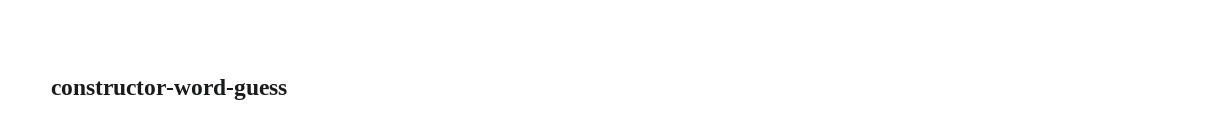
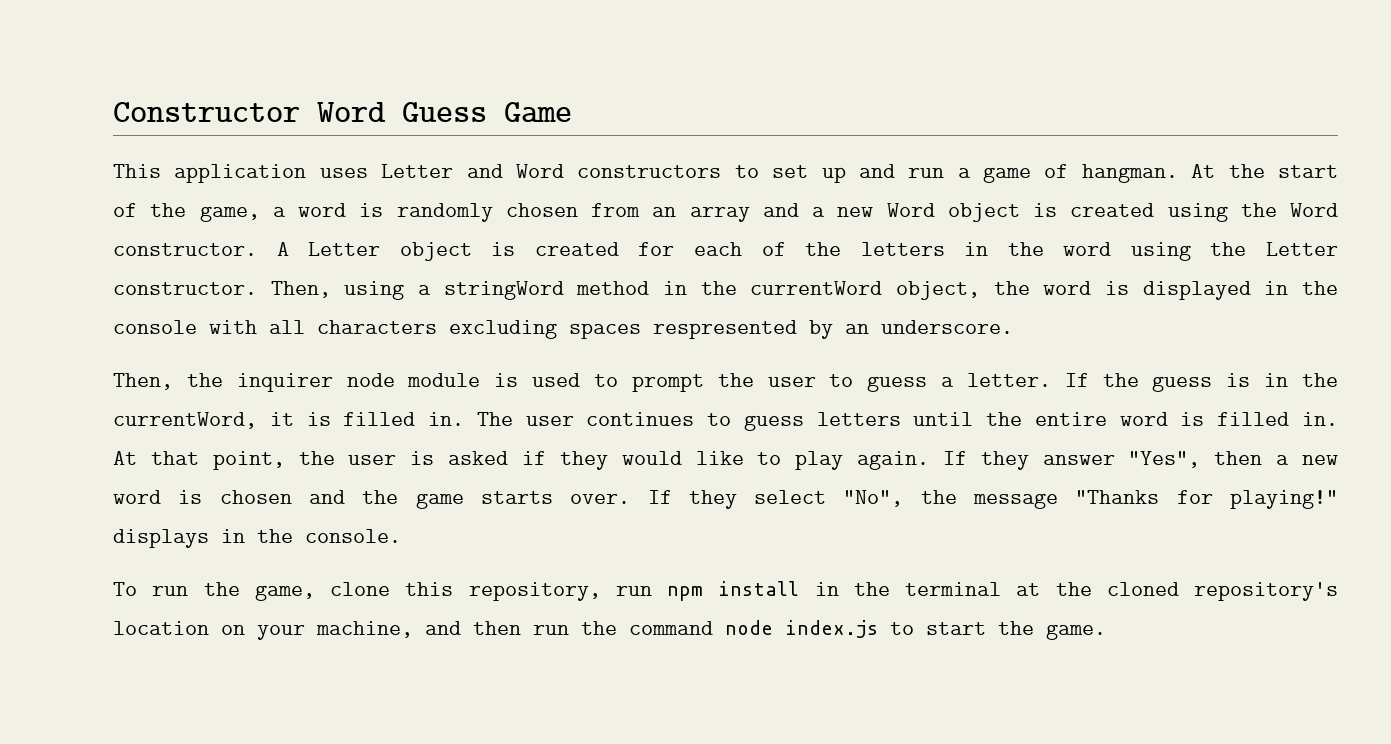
[51,79,287,100] constructor-word-guess -> [113,102,572,123] [113,164,1339,183] [113,203,1338,222] [113,242,1338,261] [113,281,1338,300] [113,320,1013,339] [113,373,1338,392] [113,412,1338,431] [113,451,1338,470] [113,490,1338,509] [113,529,401,548] [113,581,1338,601] [113,620,1106,640] Constructor Word Guess Game // This application uses Letter and Word constructors to set up and run a game of hangman. At the start of the game, a word is randomly chosen from an array and a new Word object is created using the Word constructor. A Letter object is created for each of the letters in the word using the Letter constructor. Then, using a stringWord method in the currentWord object, the word is displayed in the console with all characters excluding spaces respresented by an underscore. // Then, the inquirer node module is used to prompt the user to guess a letter. If the guess is in the currentWord, it is filled in. The user continues to guess letters until the entire word is filled in. At that point, the user is asked if they would like to play again. If they answer "Yes", then a new word is chosen and the game starts over. If they select "No", the message "Thanks for playing!" displays in the console. // To run the game, clone this repository, run npm install in the terminal at the cloned repository's location on your machine, and then run the command node index.js to start the game.

